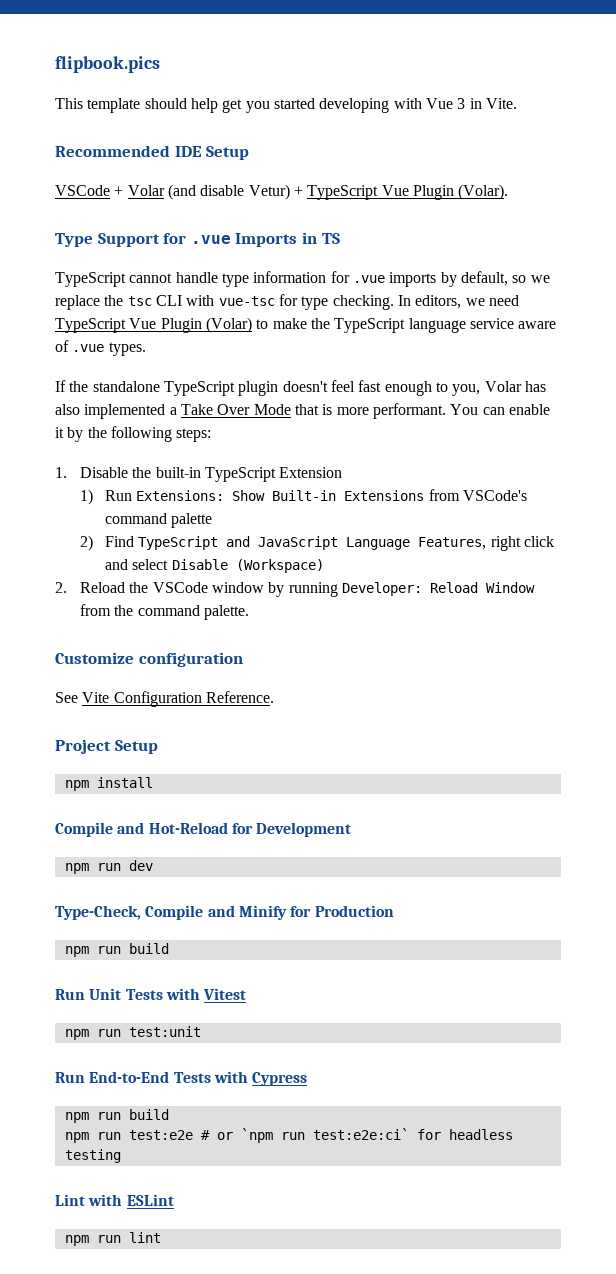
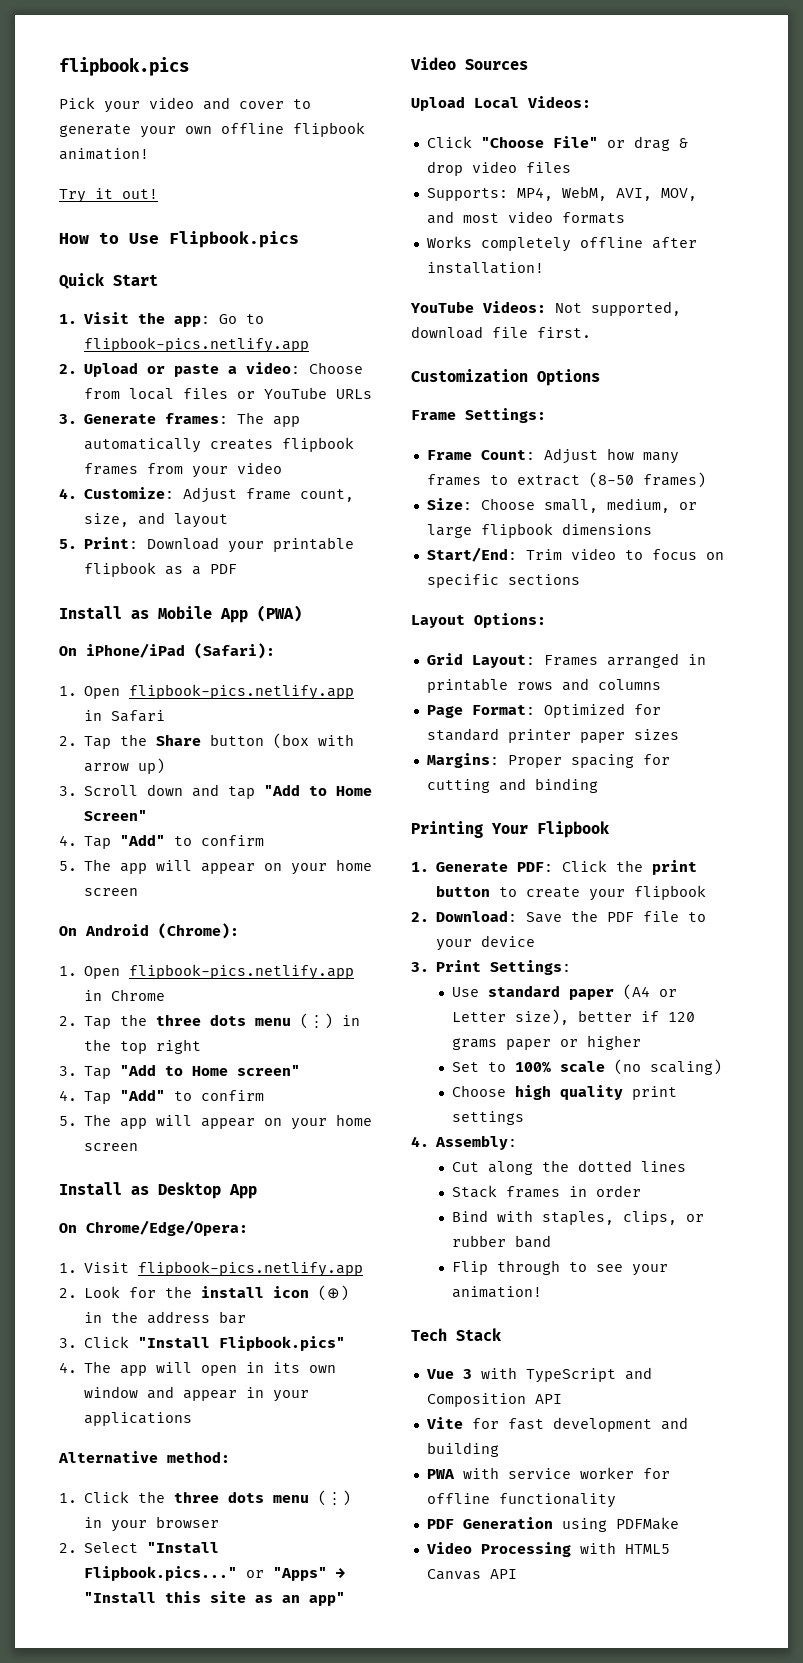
[55,98,517,113] [55,145,250,160] [55,184,509,200] [55,232,340,247] [55,271,550,287] [55,294,519,310] [55,317,557,333] [55,340,146,356] [55,380,546,396] [55,403,550,419] [55,426,212,442] [55,467,343,482] [79,489,527,505] [104,513,213,528] [79,535,554,551] [104,559,324,573] [55,582,535,597] [79,604,249,620] [55,652,243,667] [55,691,274,707] [55,739,158,754] [64,777,153,791] [55,822,352,837] [64,860,153,874] [55,905,394,920] [64,943,169,957] [55,988,247,1000] [64,1026,201,1040] [55,1071,308,1086] [64,1109,169,1123] [64,1128,513,1143] [64,1149,121,1163] [55,1194,174,1206] [64,1232,161,1246] This template should help get you started developing with Vue 3 in Vite. // Recommended IDE Setup // VSCode + Volar (and disable Vetur) + TypeScript Vue Plugin (Volar). // Type Support for .vue Imports in TS // TypeScript cannot handle type information for .vue imports by default, so we replace the tsc CLI with vue-tsc for type checking. In editors, we need TypeScript Vue Plugin (Volar) to make the TypeScript language service aware of .vue types. // If the standalone TypeScript plugin doesn't feel fast enough to you, Volar has also implemented a Take Over Mode that is more performant. You can enable it by the following steps: // 1. Disable the built-in TypeScript Extension // 1) Run Extensions: Show Built-in Extensions from VSCode's command palette // 2) Find TypeScript and JavaScript Language Features, right click and select Disable (Workspace) // 2. Reload the VSCode window by running Developer: Reload Window from the command palette. // Customize configuration // See Vite Configuration Reference. // Project Setup // npm install // Compile and Hot-Reload for Development // npm run dev // Type-Check, Compile and Minify for Production // npm run build // Run Unit Tests with Vitest // npm run test:unit // Run End-to-End Tests with Cypress // npm run build // npm run test:e2e # or `npm run test:e2e:ci` for headless testing // Lint with ESLint // npm run lint -> [59,97,311,113] [59,122,365,138] [59,148,149,160] [59,188,158,203] [59,231,299,248] [59,273,158,289] [59,312,265,327] [84,337,310,353] [59,362,364,377] [84,387,373,400] [59,412,301,427] [84,437,355,453] [84,462,283,478] [59,487,355,503] [84,512,229,528] [59,537,355,553] [84,562,238,577] [59,605,302,623] [59,643,275,659] [59,684,355,700] [84,710,166,722] [59,733,355,749] [84,758,166,774] [59,784,373,799] [84,810,148,821] [59,834,265,849] [59,859,373,875] [84,888,139,896] [59,923,239,939] [59,964,355,980] [84,989,166,1001] [59,1013,361,1029] [84,1039,202,1054] [59,1064,301,1079] [59,1089,265,1104] [59,1114,373,1130] [84,1143,139,1151] [59,1182,257,1199] [59,1220,248,1236] [59,1261,364,1277] [59,1285,350,1301] [84,1311,247,1324] [59,1336,346,1351] [59,1361,337,1376] [84,1386,310,1402] [84,1412,193,1426] [58,1451,230,1463] [59,1490,352,1506] [84,1516,220,1532] [59,1542,220,1553] [84,1566,346,1581] [84,1591,346,1606] [411,57,528,70] [411,96,591,111] [426,136,688,151] [426,161,571,176] [426,186,697,201] [426,211,625,224] [426,236,697,252] [426,262,544,274] [410,301,681,316] [411,326,591,339] [411,369,600,386] [411,408,546,423] [426,448,679,464] [426,472,706,488] [426,498,697,513] [426,523,652,538] [426,547,724,562] [426,574,580,588] [411,613,546,628] [426,653,706,668] [426,678,661,693] [426,703,661,718] [426,728,679,743] [426,753,670,768] [426,778,598,793] [411,821,610,838] [411,860,698,875] [436,885,707,901] [411,910,707,923] [436,935,536,951] [411,960,572,975] [451,984,677,1000] [451,1009,695,1025] [451,1035,641,1050] [451,1059,722,1075] [451,1085,677,1100] [451,1111,524,1125] [411,1135,518,1150] [451,1160,686,1175] [451,1185,641,1198] [451,1210,704,1225] [451,1235,551,1248] [451,1260,668,1276] [451,1286,542,1298] [411,1328,502,1341] [426,1367,652,1383] [426,1393,562,1407] [426,1417,688,1432] [426,1442,499,1457] [426,1467,670,1479] [426,1493,616,1508] [426,1517,679,1532] [426,1542,670,1557] [426,1569,517,1580] Pick your video and cover to generate your own offline flipbook animation! // Try it out! // How to Use Flipbook.pics // Quick Start // 1. Visit the app: Go to flipbook-pics.netlify.app // 2. Upload or paste a video: Choose from local files or YouTube URLs // 3. Generate frames: The app automatically creates flipbook frames from your video // 4. Customize: Adjust frame count, size, and layout // 5. Print: Download your printable flipbook as a PDF // Install as Mobile App (PWA) // On iPhone/iPad (Safari): // 1. Open flipbook-pics.netlify.app in Safari // 2. Tap the Share button (box with arrow up) // 3. Scroll down and tap "Add to Home Screen" // 4. Tap "Add" to confirm // 5. The app will appear on your home screen // On Android (Chrome): // 1. Open flipbook-pics.netlify.app in Chrome // 2. Tap the three dots menu (⋮) in the top right // 3. Tap "Add to Home screen" // 4. Tap "Add" to confirm // 5. The app will appear on your home screen // Install as Desktop App // On Chrome/Edge/Opera: // 1. Visit flipbook-pics.netlify.app // 2. Look for the install icon (⊕) in the address bar // 3. Click "Install Flipbook.pics" // 4. The app will open in its own window and appear in your applications // Alternative method: // 1. Click the three dots menu (⋮) in your browser // 2. Select "Install Flipbook.pics..." or "Apps" → "Install this site as an app" // Video Sources // Upload Local Videos: // Click "Choose File" or drag & drop video files // Supports: MP4, WebM, AVI, MOV, and most video formats // Works completely offline after installation! // YouTube Videos: Not supported, download file first. // Customization Options // Frame Settings: // Frame Count: Adjust how many frames to extract (8-50 frames) // Size: Choose small, medium, or large flipbook dimensions // Start/End: Trim video to focus on specific sections // Layout Options: // Grid Layout: Frames arranged in printable rows and columns // Page Format: Optimized for standard printer paper sizes // Margins: Proper spacing for cutting and binding // Printing Your Flipbook // 1. Generate PDF: Click the print button to create your flipbook // 2. Download: Save the PDF file to your device // 3. Print Settings: // Use standard paper (A4 or Letter size), better if 120 grams paper or higher // Set to 100% scale (no scaling) // Choose high quality print settings // 4. Assembly: // Cut along the dotted lines // Stack frames in order // Bind with staples, clips, or rubber band // Flip through to see your animation! // Tech Stack // Vue 3 with TypeScript and Composition API // Vite for fast development and building // PWA with service worker for offline functionality // PDF Generation using PDFMake // Video Processing with HTML5 Canvas API

